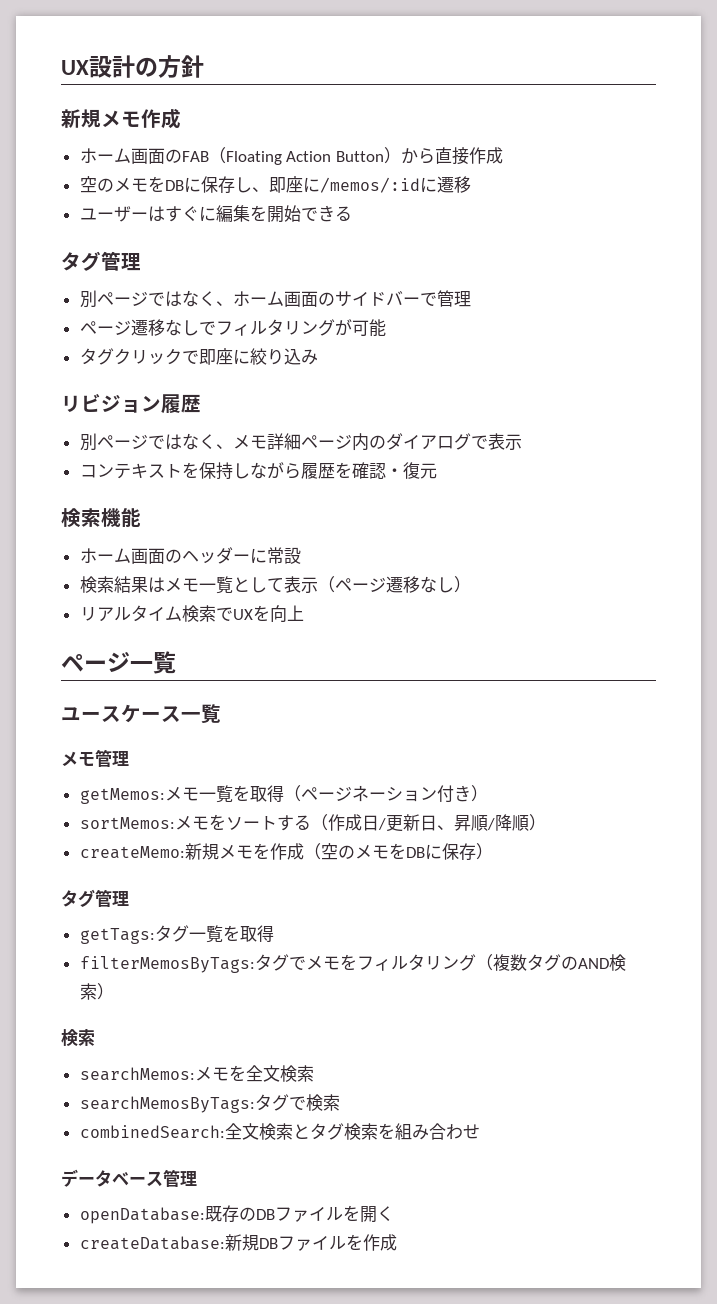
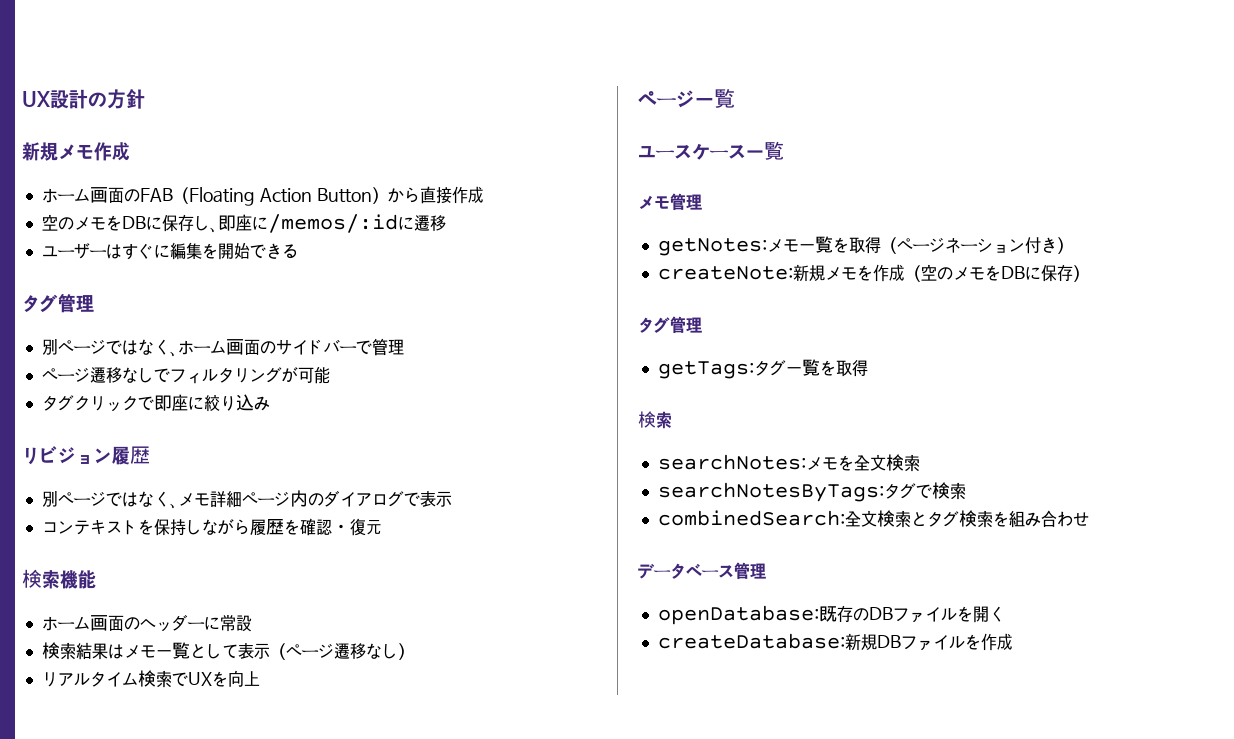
[79,788,165,804] getMemos: -> [657,238,767,256] getNotes:
[79,814,546,832] [79,846,185,859] sortMemos:メモをソートする（作成日/更新日、昇順/降順） // createMemo: -> [657,266,793,280] createNote:
[79,954,626,973] [79,983,114,1000] [61,1029,95,1047] [79,1067,195,1081] // filterMemosByTags:タグでメモをフィルタリング（複数タグのAND検索） // 検索 // searchMemos: -> [638,411,672,429] [657,454,806,470] // 検索 // searchNotes:
[79,1096,255,1113] searchMemosByTags: -> [657,482,884,502] searchNotesByTags:

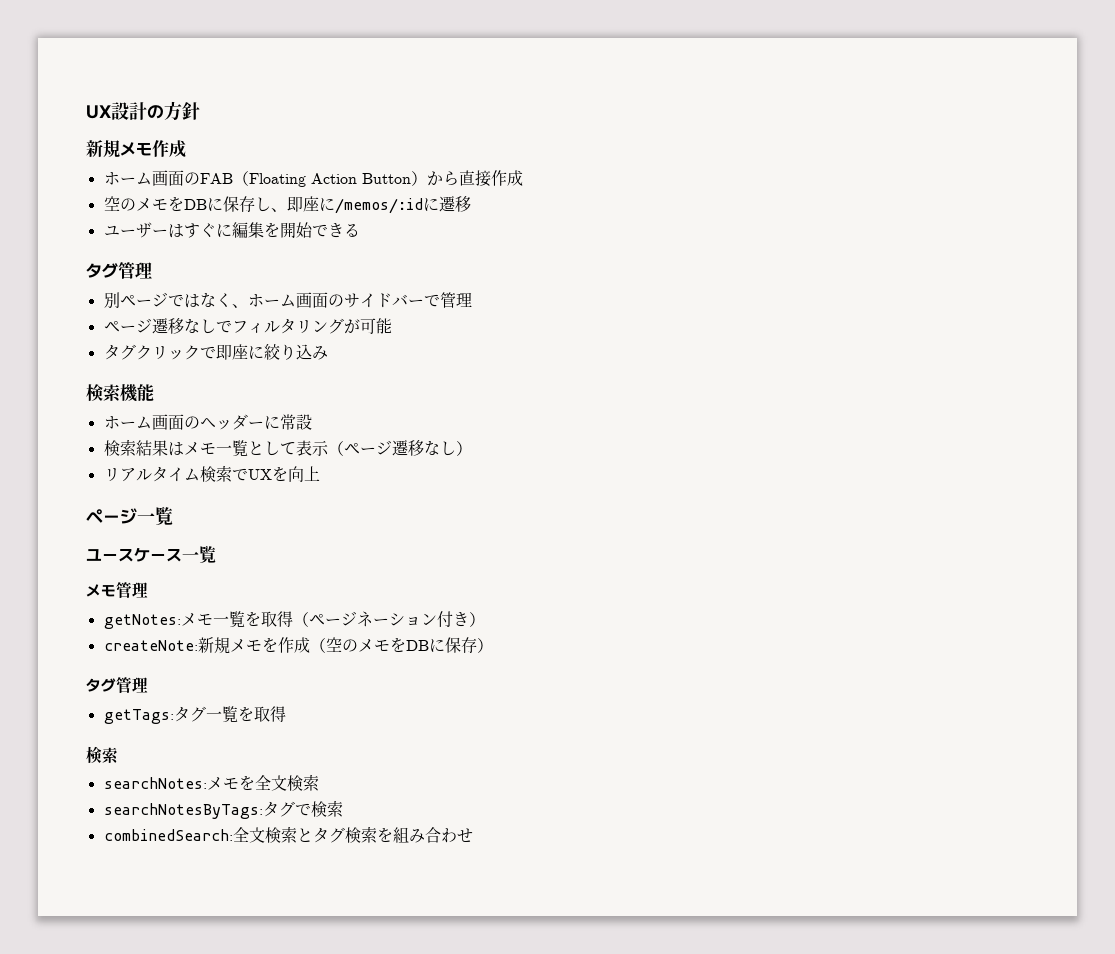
[22,446,150,465] [41,490,452,509] [41,518,382,536] // リビジョン履歴 // 別ページではなく、メモ詳細ページ内のダイアログで表示 // コンテキストを保持しながら履歴を確認・復元 -> (328, 353) none
[638,562,766,580] [657,605,1005,625] [657,633,1013,651] // データベース管理 // openDatabase:既存のDBファイルを開く // createDatabase:新規DBファイルを作成 -> (473, 835) none

